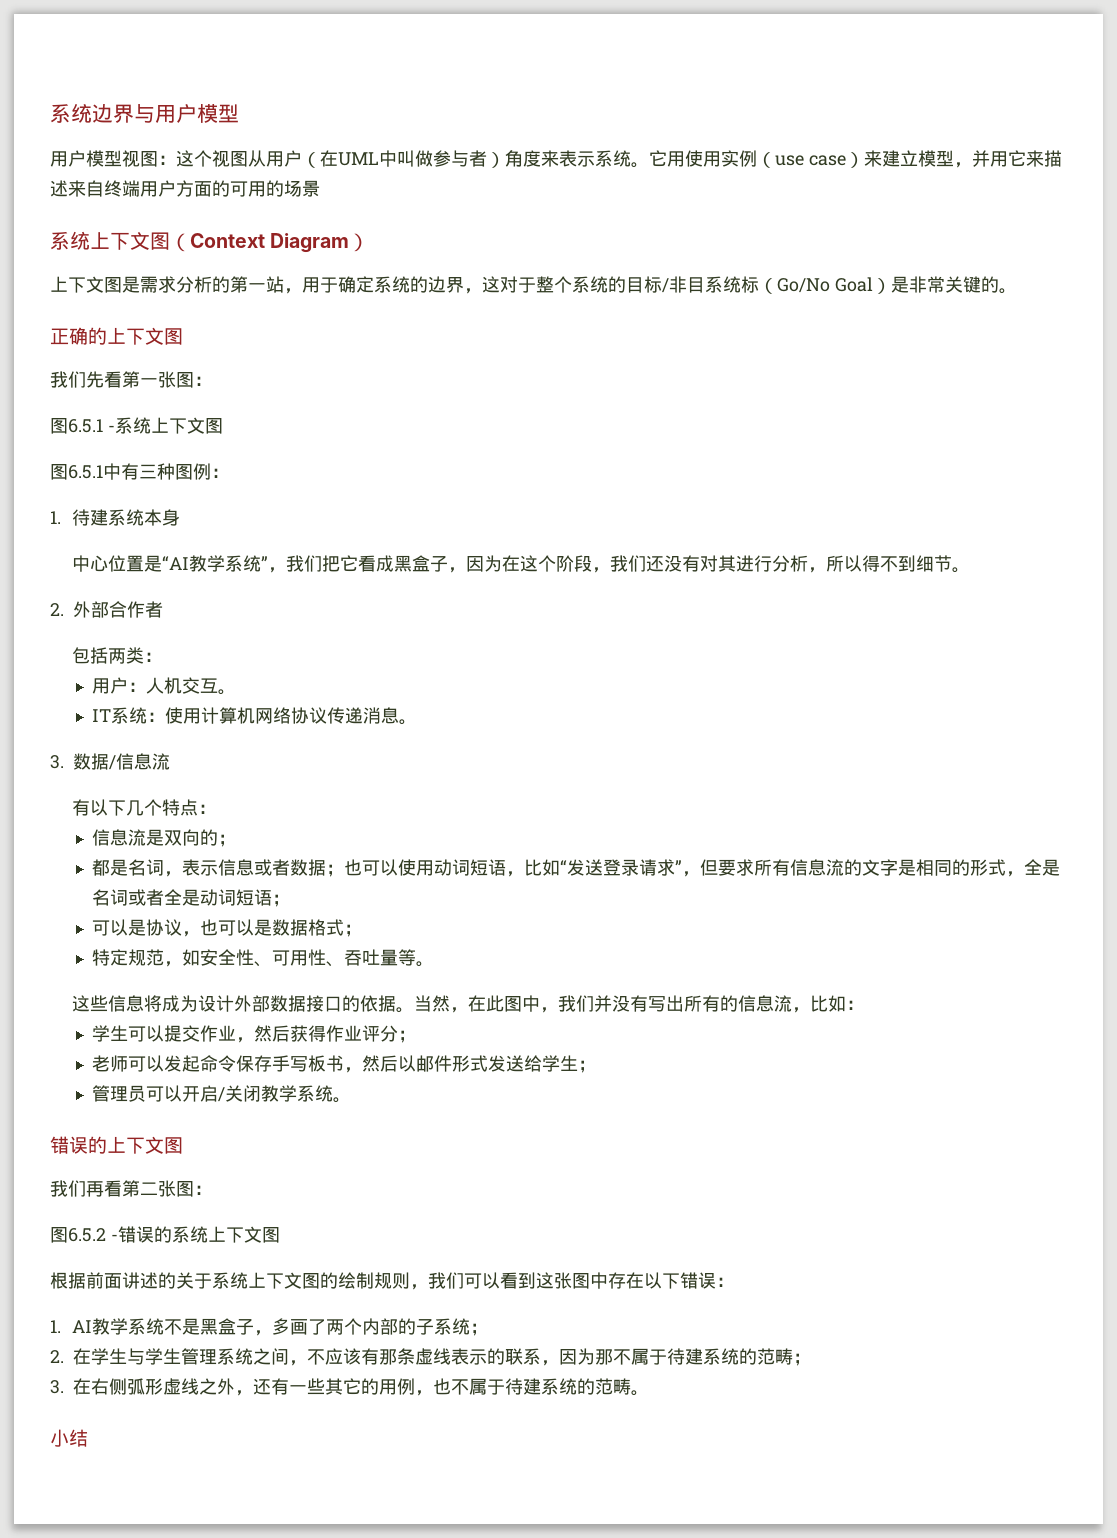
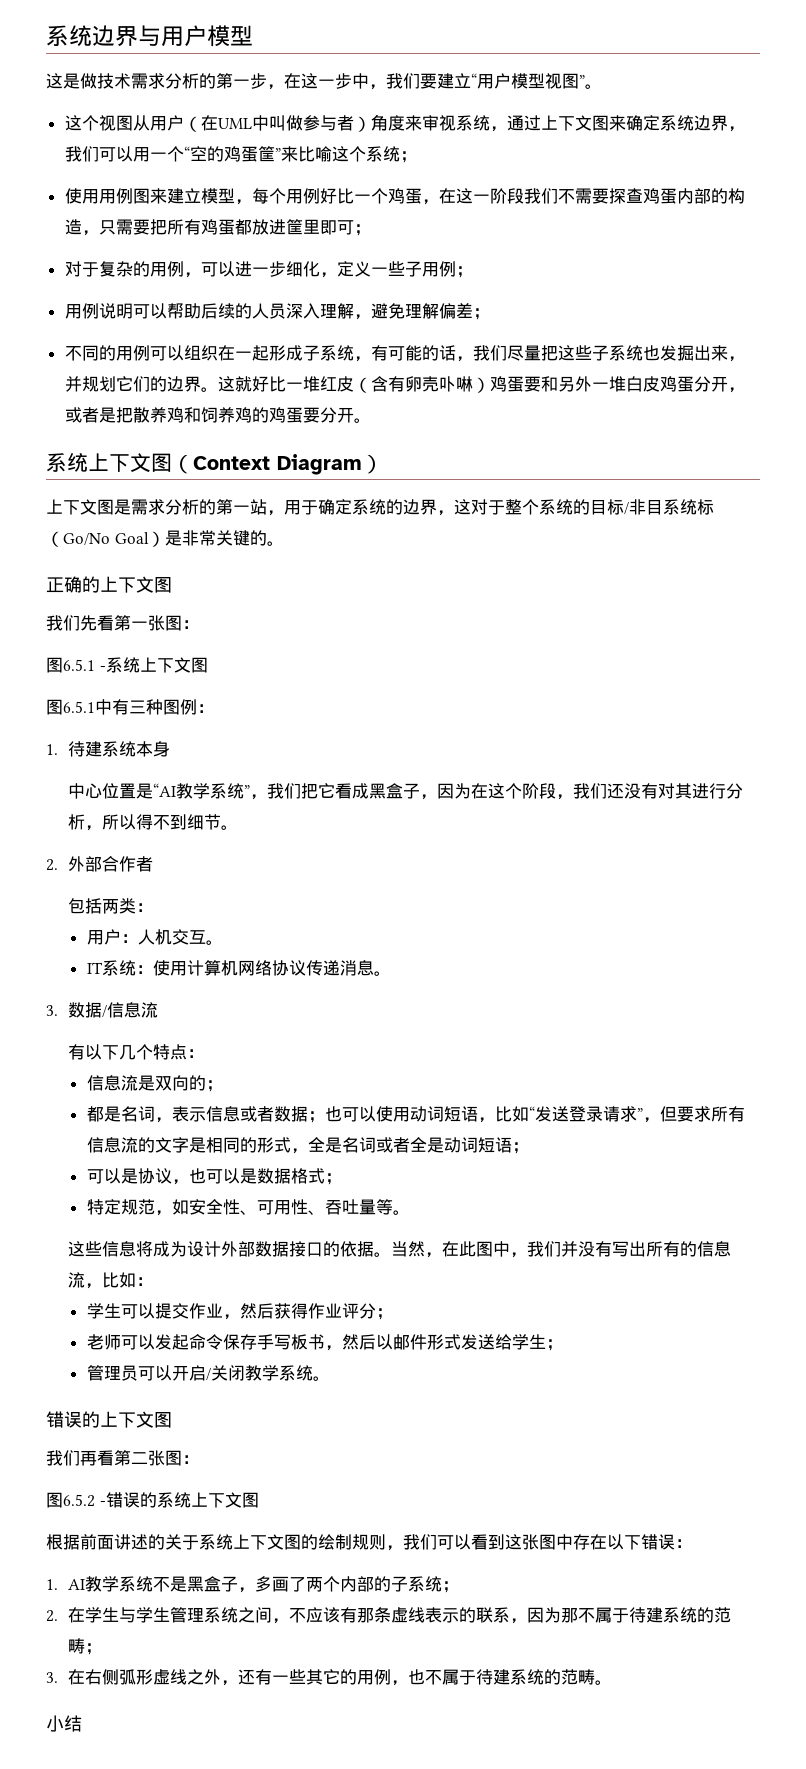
(239, 113) none -> [46,73,477,90] 这是做技术需求分析的第一步，在这一步中，我们要建立“
[158,155,176,165] ： -> [579,75,602,89] ”。 //
[559,150,1062,168] [50,180,320,197] 表示系统。它用使用实例（use case）来建立模型，并用它来描述来自终端用户方面的可用的场景 -> [421,115,745,132] [64,146,417,163] [64,188,745,205] [64,219,371,236] [64,261,473,278] [64,303,490,320] [64,345,745,362] [64,376,745,393] [64,407,371,423] 审视系统，通过上下文图来确定系统边界，我们可以用一个“空的鸡蛋筐”来比喻这个系统； // 使用用例图来建立模型，每个用例好比一个鸡蛋，在这一阶段我们不需要探查鸡蛋内部的构造，只需要把所有鸡蛋都放进筐里即可； // 对于复杂的用例，可以进一步细化，定义一些子用例； // 用例说明可以帮助后续的人员深入理解，避免理解偏差； // 不同的用例可以组织在一起形成子系统，有可能的话，我们尽量把这些子系统也发掘出来，并规划它们的边界。这就好比一堆红皮（含有卵壳卟啉）鸡蛋要和另外一堆白皮鸡蛋分开，或者是把散养鸡和饲养鸡的鸡蛋要分开。

